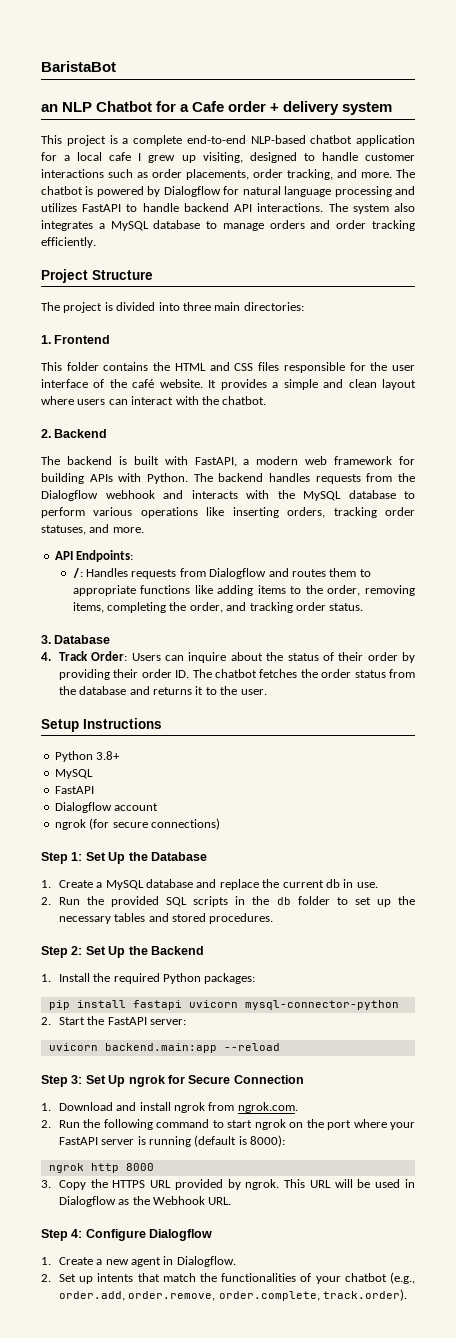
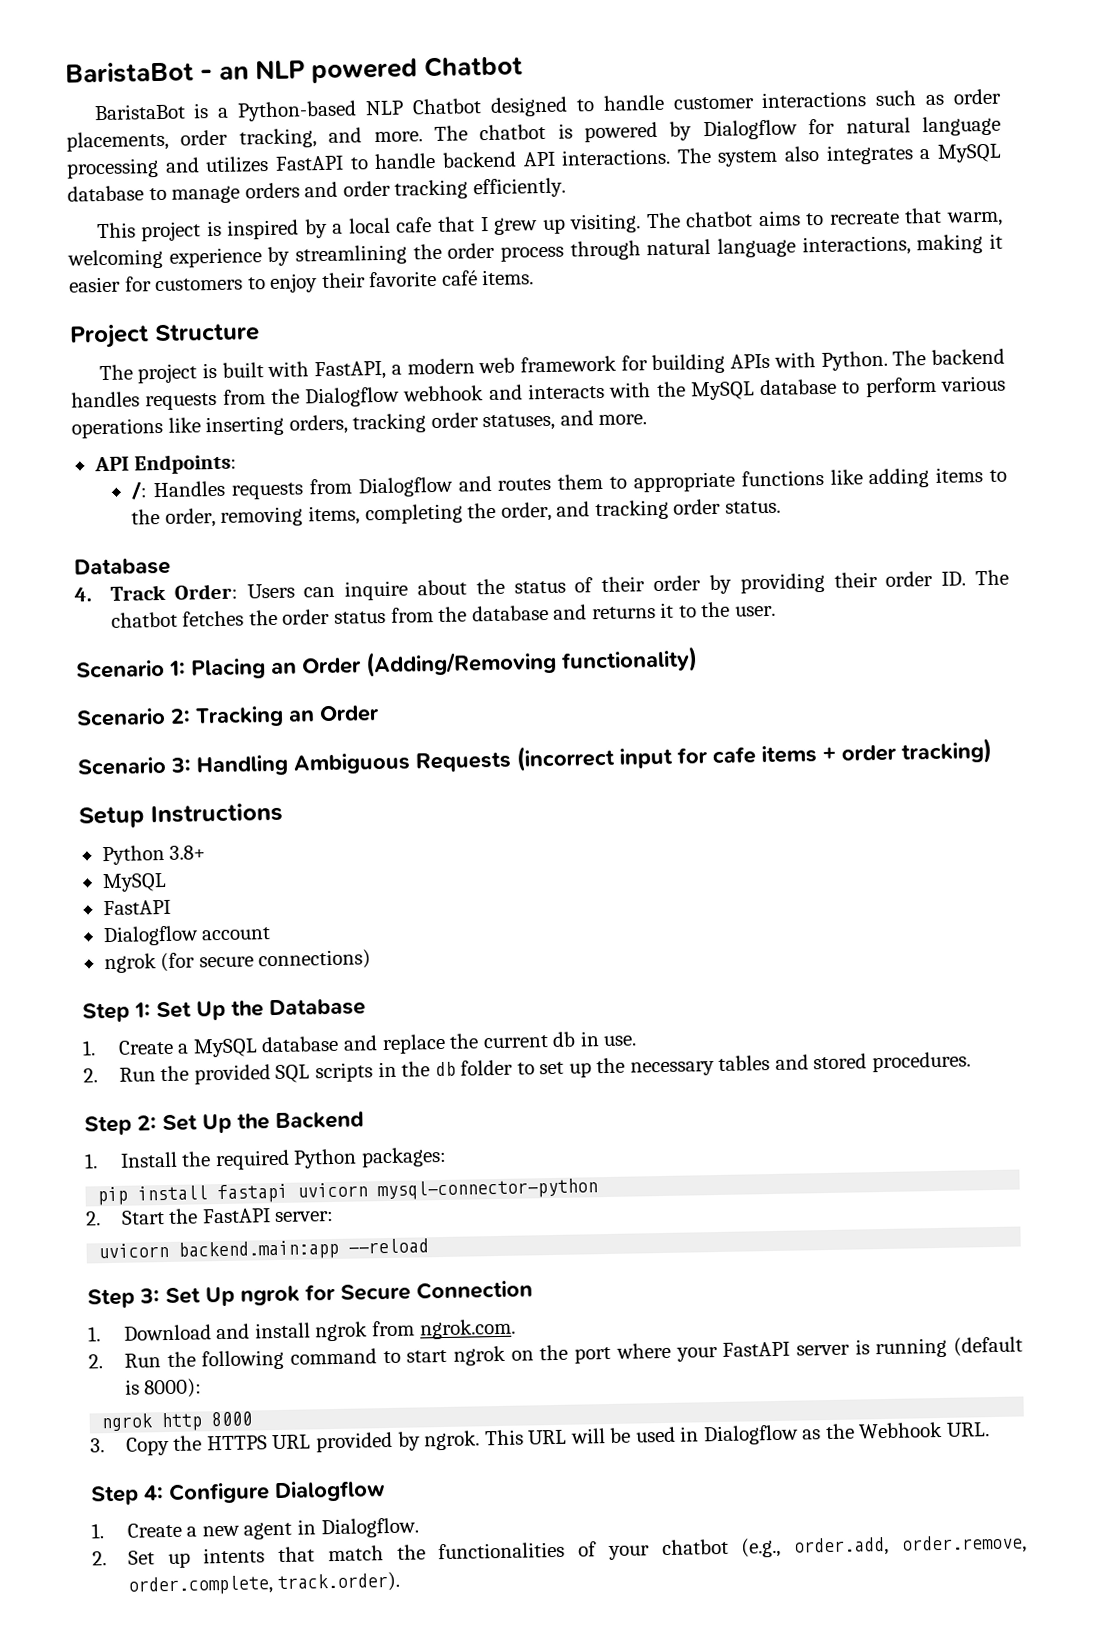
[41,61,116,72] BaristaBot // -> [65,61,214,84] BaristaBot -
[96,101,393,115] [41,135,415,146] [41,152,243,163] Chatbot for a Cafe order + delivery system // This project is a complete end-to-end NLP-based chatbot application for a local cafe I grew up visiting, -> [311,55,524,84] [93,98,482,122] powered Chatbot // BaristaBot is a Python-based NLP Chatbot
(96, 242) none -> [96,207,1004,242] [67,233,1003,270] [69,269,535,293] // This project is inspired by a local cafe that I grew up visiting. The chatbot aims to recreate that warm, welcoming experience by streamlining the order process through natural language interactions, making it easier for customers to enjoy their favorite café items.
[116,302,304,311] [41,335,111,344] [41,362,415,373] [41,379,416,390] [41,396,267,405] [41,429,108,438] [41,456,127,465] divided into three main directories: // 1. Frontend // This folder contains the HTML and CSS files responsible for the user interface of the café website. It provides a simple and clean layout where users can interact with the chatbot. // 2. Backend // The backend is -> (218, 370) none
[41,635,51,644] 3. -> (781, 507) none
(267, 692) none -> [75,646,698,680] [76,705,380,728] [77,737,992,777] // Scenario 1: Placing an Order (Adding/Removing functionality) // Scenario 2: Tracking an Order // Scenario 3: Handling Ambiguous Requests (incorrect input for cafe items + order tracking)

